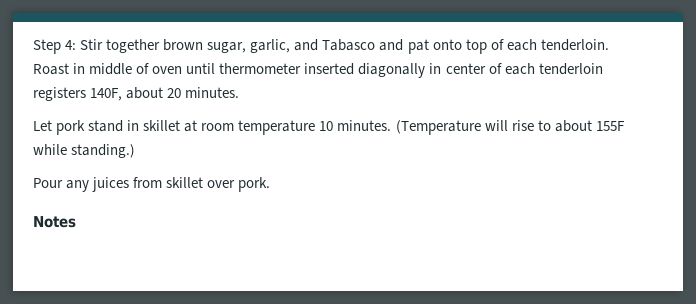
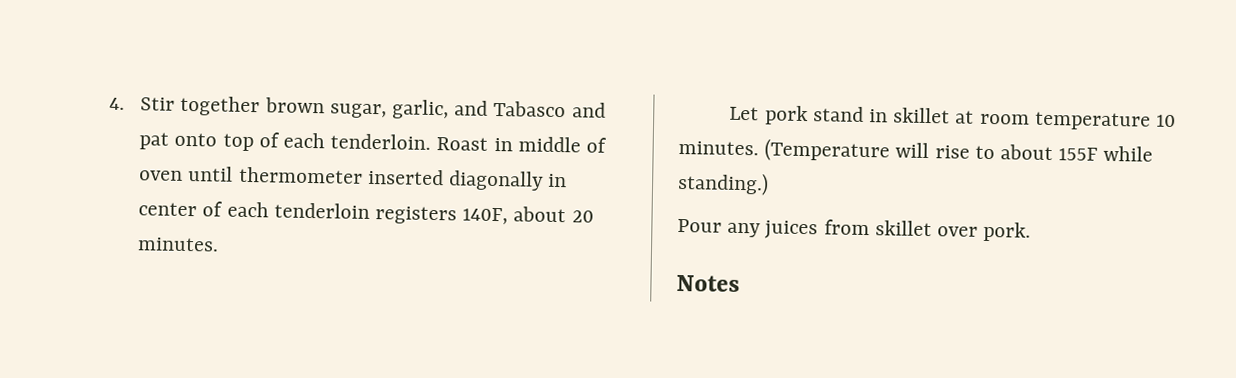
[33,39,77,54] Step 4: -> [109,97,125,110] 4.

